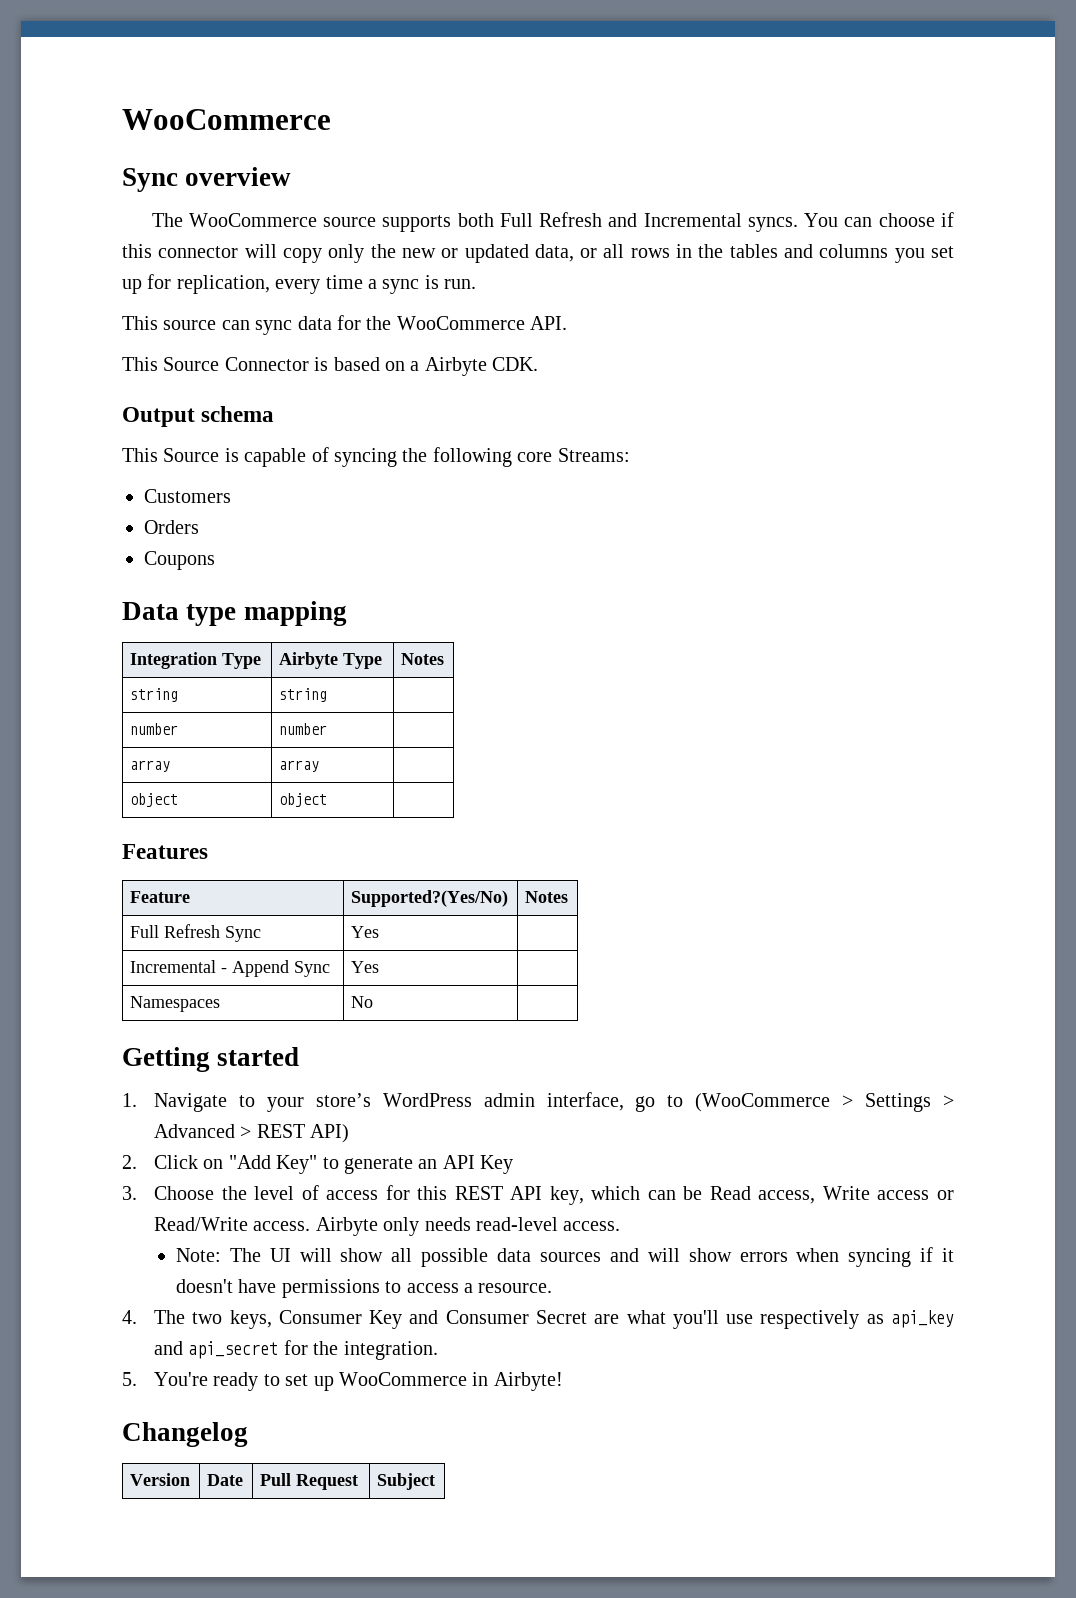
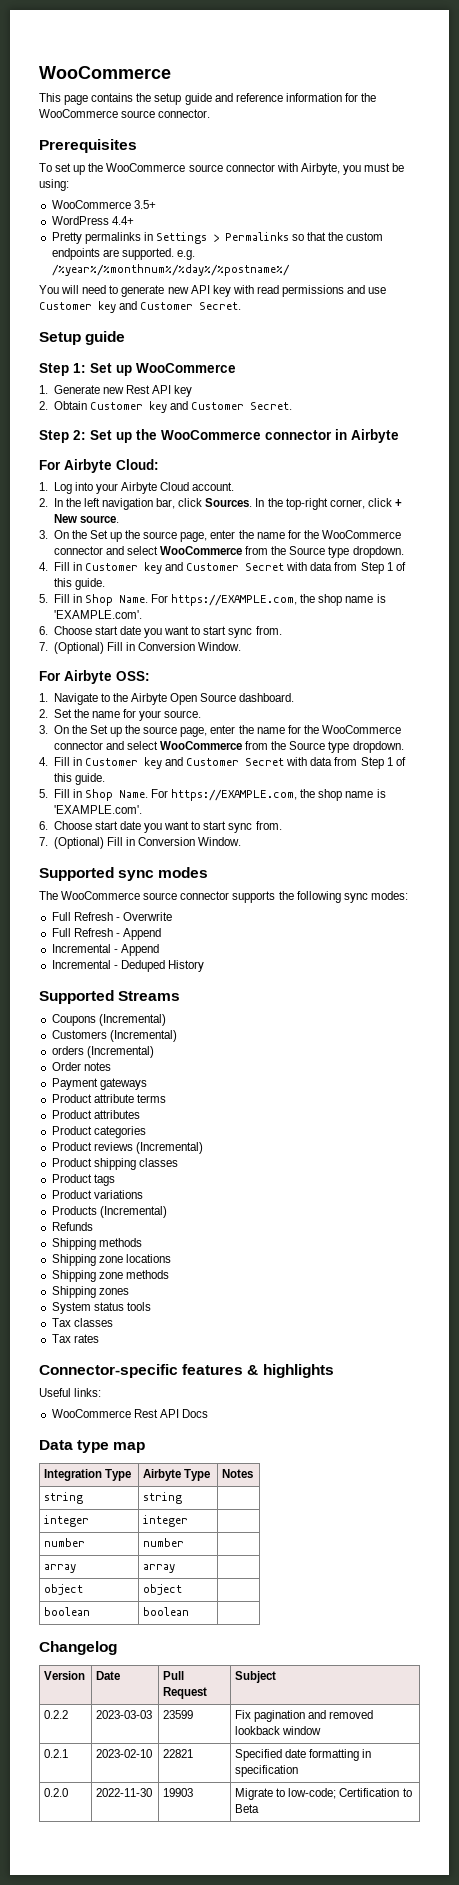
[122,109,331,130] [122,167,292,192] [151,212,954,232] [122,244,954,263] [122,274,477,294] [122,315,568,335] [122,357,539,376] [122,406,275,427] [122,447,630,467] [144,489,231,503] [144,520,199,534] [144,551,215,570] WooCommerce // Sync overview // The WooCommerce source supports both Full Refresh and Incremental syncs. You can choose if this connector will copy only the new or updated data, or all rows in the tables and columns you set up for replication, every time a sync is run. // This source can sync data for the WooCommerce API. // This Source Connector is based on a Airbyte CDK. // Output schema // This Source is capable of syncing the following core Streams: // Customers // Orders // Coupons -> [39,66,171,79] [39,93,377,105] [39,109,211,118] [39,139,137,153] [39,163,405,175] [39,179,69,191] [51,200,156,209] [51,216,134,225] [51,232,384,244] [51,248,195,260] [51,264,290,276] [39,285,387,297] [39,301,242,313] [39,331,126,345] [39,363,236,376] [39,385,193,397] [39,401,293,413] [39,429,399,443] [39,459,159,473] [39,482,235,494] [39,498,403,510] [53,514,119,523] [39,530,402,542] [53,546,404,558] [39,562,406,574] [53,578,105,590] [39,594,386,606] [53,610,142,619] [39,626,282,638] [39,642,242,654] [39,670,150,684] [39,693,295,705] [39,709,202,721] [39,725,402,737] [53,741,404,753] [39,757,406,769] [53,773,105,785] [39,789,386,801] [53,805,142,814] [39,821,282,833] [39,837,242,849] [39,867,209,881] [39,891,408,903] [51,912,172,921] [51,928,161,940] [51,944,159,956] [51,960,204,972] [39,990,181,1004] [51,1014,166,1026] [51,1030,177,1042] [51,1046,154,1058] [51,1062,111,1071] [51,1078,147,1090] [51,1094,166,1103] [51,1110,140,1119] [51,1126,146,1138] [51,1142,203,1154] [51,1158,178,1170] [51,1174,115,1186] [51,1190,143,1199] [51,1206,167,1218] [51,1222,93,1231] [51,1238,142,1250] [51,1254,171,1266] [51,1270,169,1282] [51,1286,129,1298] [51,1302,151,1314] [51,1318,113,1327] [51,1334,99,1343] [39,1364,334,1378] [39,1388,102,1397] [51,1409,208,1418] WooCommerce // This page contains the setup guide and reference information for the WooCommerce source connector. // Prerequisites // To set up the WooCommerce source connector with Airbyte, you must be using: // WooCommerce 3.5+ // WordPress 4.4+ // Pretty permalinks in Settings > Permalinks so that the custom endpoints are supported. e.g. /%year%/%monthnum%/%day%/%postname%/ // You will need to generate new API key with read permissions and use Customer key and Customer Secret. // Setup guide // Step 1: Set up WooCommerce // 1. Generate new Rest API key // 2. Obtain Customer key and Customer Secret. // Step 2: Set up the WooCommerce connector in Airbyte // For Airbyte Cloud: // 1. Log into your Airbyte Cloud account. // 2. In the left navigation bar, click Sources. In the top-right corner, click + New source. // 3. On the Set up the source page, enter the name for the WooCommerce connector and select WooCommerce from the Source type dropdown. // 4. Fill in Customer key and Customer Secret with data from Step 1 of this guide. // 5. Fill in Shop Name. For https://EXAMPLE.com, the shop name is 'EXAMPLE.com'. // 6. Choose start date you want to start sync from. // 7. (Optional) Fill in Conversion Window. // For Airbyte OSS: // 1. Navigate to the Airbyte Open Source dashboard. // 2. Set the name for your source. // 3. On the Set up the source page, enter the name for the WooCommerce connector and select WooCommerce from the Source type dropdown. // 4. Fill in Customer key and Customer Secret with data from Step 1 of this guide. // 5. Fill in Shop Name. For https://EXAMPLE.com, the shop name is 'EXAMPLE.com'. // 6. Choose start date you want to start sync from. // 7. (Optional) Fill in Conversion Window. // Supported sync modes // The WooCommerce source connector supports the following sync modes: // Full Refresh - Overwrite // Full Refresh - Append // Incremental - Append // Incremental - Deduped History // Supported Streams // Coupons (Incremental) // Customers (Incremental) // orders (Incremental) // Order notes // Payment gateways // Product attribute terms // Product attributes // Product categories // Product reviews (Incremental) // Product shipping classes // Product tags // Product variations // Products (Incremental) // Refunds // Shipping methods // Shipping zone locations // Shipping zone methods // Shipping zones // System status tools // Tax classes // Tax rates // Connector-specific features & highlights // Useful links: // WooCommerce Rest API Docs
[243,601,347,626] mapping -> [113,1442,146,1453] map
(328, 695) none -> [44,1515,90,1527] [143,1515,189,1527] // integer | integer |
[122,844,208,859] [130,891,191,903] [351,890,509,907] [525,891,569,903] [130,924,262,942] [351,926,380,938] [130,960,331,977] [351,961,380,973] [130,996,221,1012] [351,996,374,1008] [122,1047,300,1072] [122,1092,954,1112] [153,1124,350,1143] [122,1155,514,1174] [122,1185,955,1205] [153,1217,621,1236] [175,1247,955,1267] [175,1279,553,1298] [122,1310,955,1329] [153,1340,438,1360] [122,1372,563,1391] // Features // Feature | Supported?(Yes/No) | Notes // Full Refresh Sync | Yes | // Incremental - Append Sync | Yes | // Namespaces | No | // Getting started // 1. Navigate to your store’s WordPress admin interface, go to (WooCommerce > Settings > Advanced > REST API) // 2. Click on "Add Key" to generate an API Key // 3. Choose the level of access for this REST API key, which can be Read access, Write access or Read/Write access. Airbyte only needs read-level access. // Note: The UI will show all possible data sources and will show errors when syncing if it doesn't have permissions to access a resource. // 4. The two keys, Consumer Key and Consumer Secret are what you'll use respectively as api_key and api_secret for the integration. // 5. You're ready to set up WooCommerce in Airbyte! -> [44,1607,91,1616] [143,1607,190,1616] // boolean | boolean |
(436, 1481) none -> [44,1710,69,1719] [96,1710,153,1719] [163,1710,194,1719] [235,1710,374,1722] [235,1726,322,1735] [44,1749,69,1758] [96,1749,153,1758] [163,1749,194,1758] [235,1749,372,1761] [235,1765,299,1777] [44,1788,69,1797] [96,1788,153,1797] [163,1788,194,1797] [235,1788,412,1800] [235,1804,260,1813] // 0.2.2 | 2023-03-03 | 23599 | Fix pagination and removed lookback window // 0.2.1 | 2023-02-10 | 22821 | Specified date formatting in specification // 0.2.0 | 2022-11-30 | 19903 | Migrate to low-code; Certification to Beta

